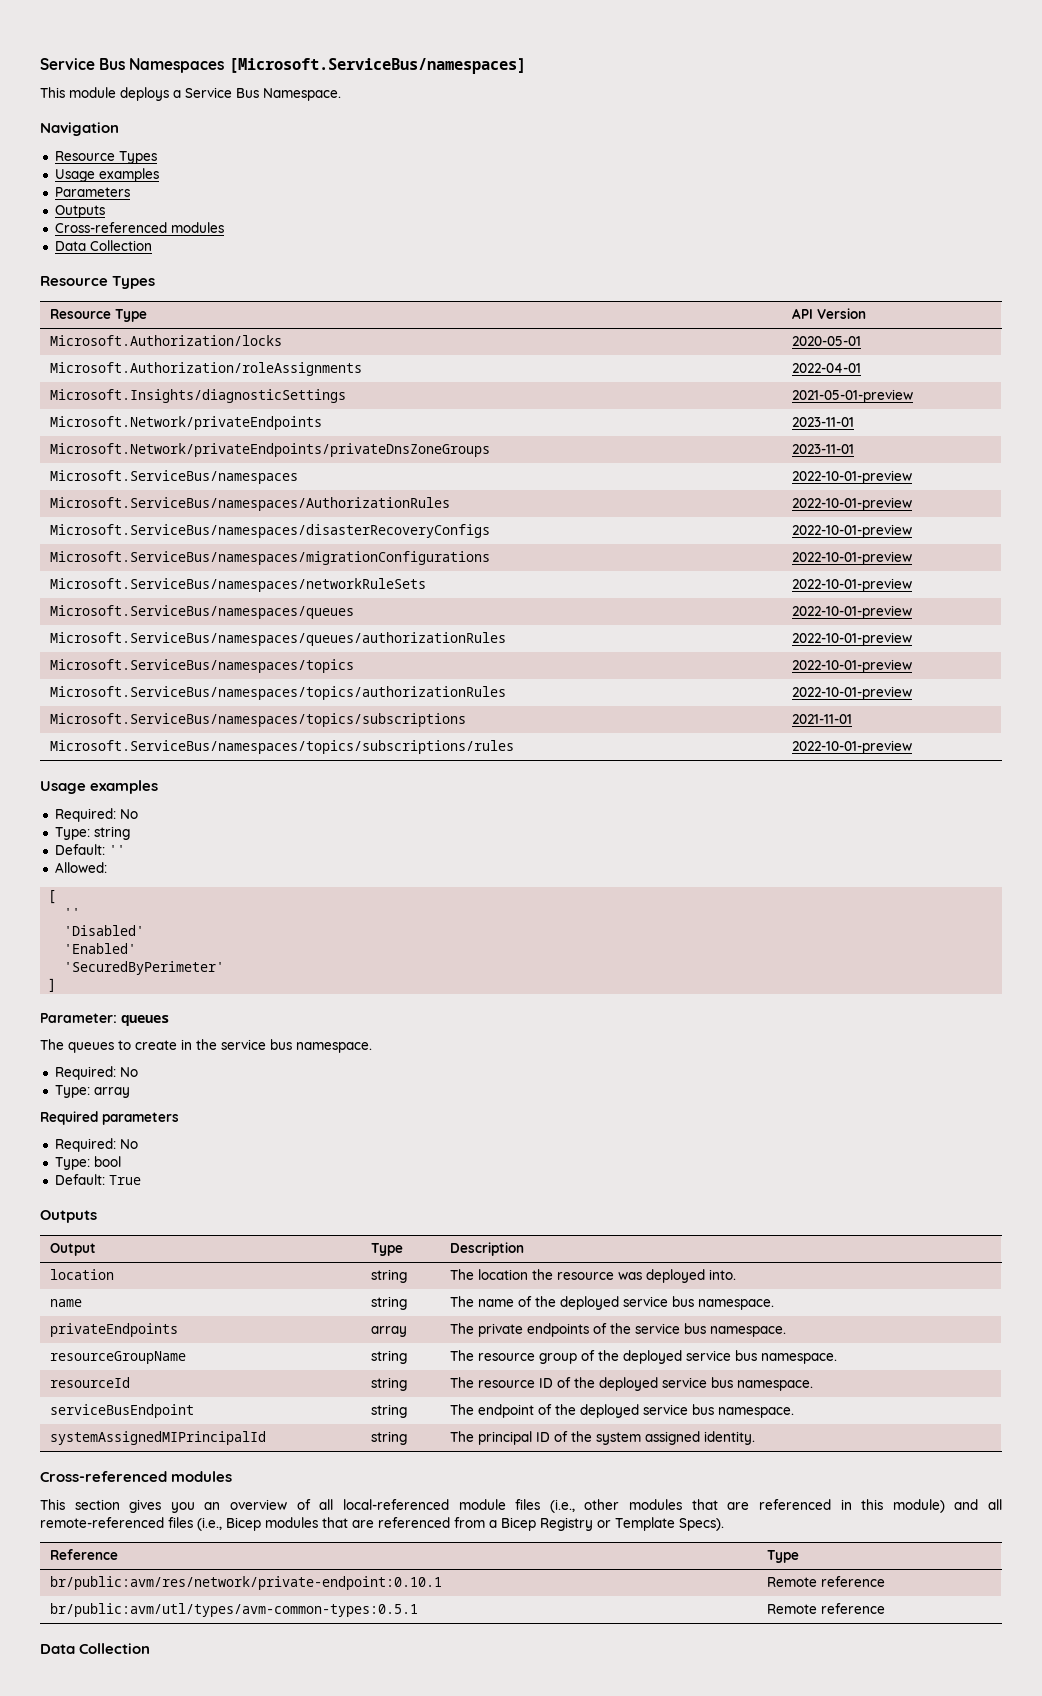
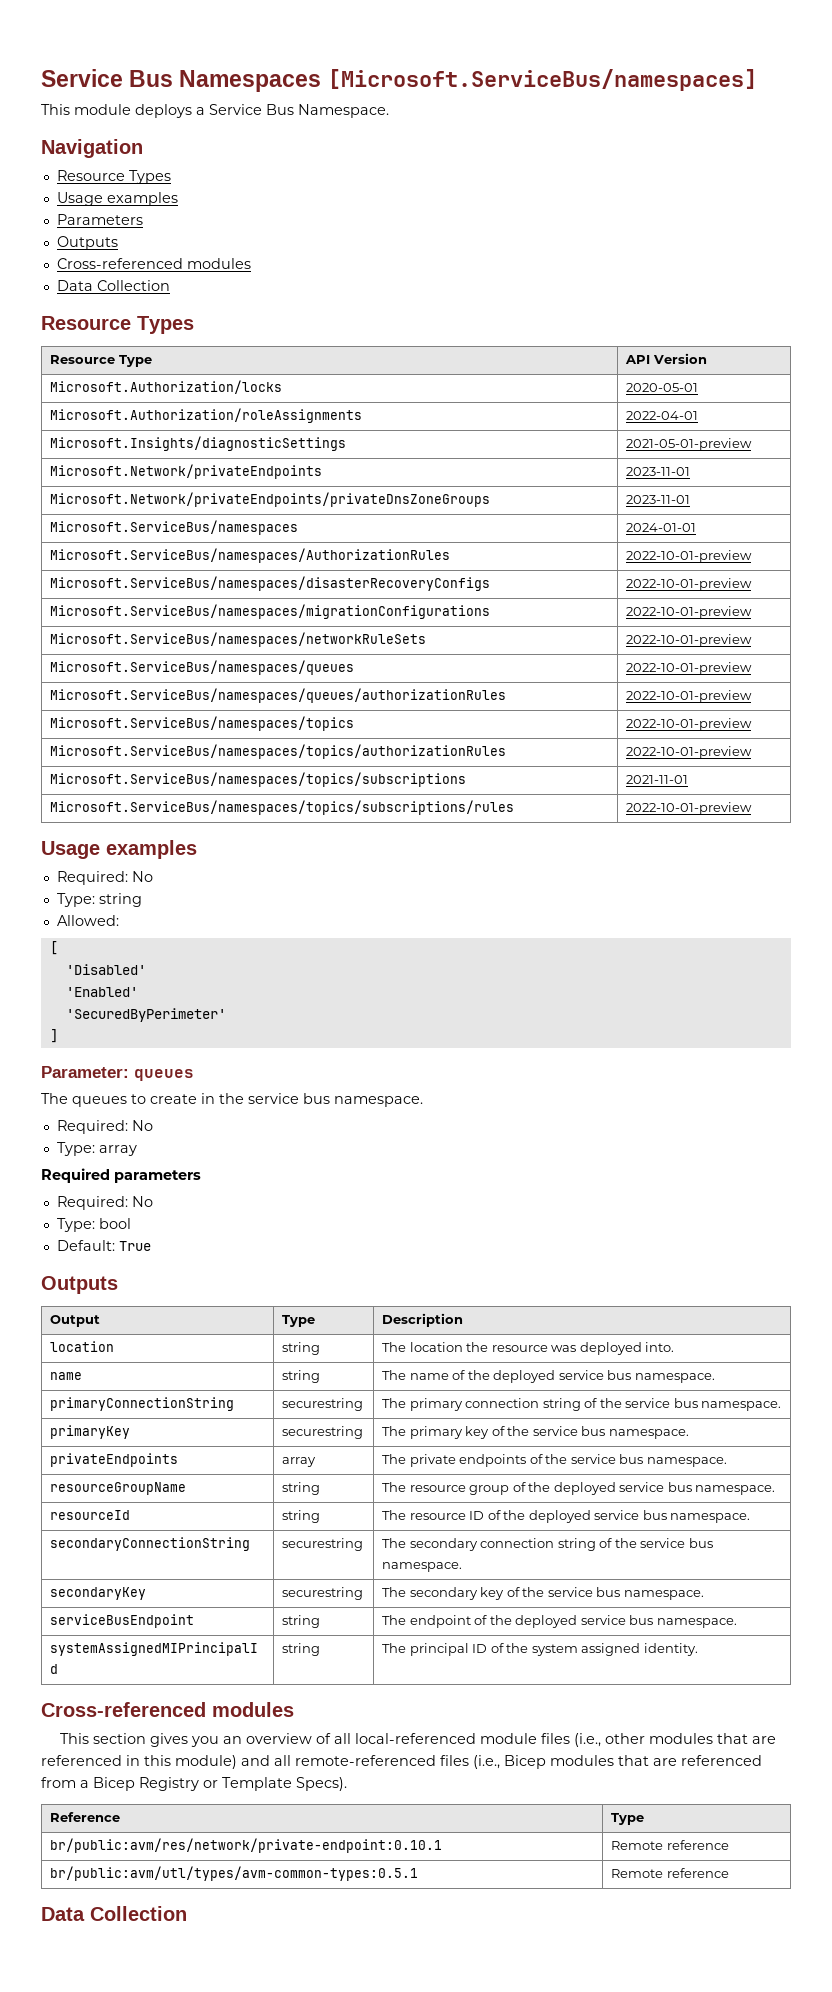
[792,470,913,484] 2022-10-01-preview -> [626,523,697,532] 2024-01-01
[54,844,125,855] // Default: '' -> (142, 900) none
[64,908,81,918] // '' -> (58, 948) none
(775, 1304) none -> [50,1397,235,1411] [282,1398,364,1411] [382,1398,782,1411] [50,1425,131,1439] [282,1426,364,1439] [382,1426,689,1439] // primaryConnectionString | securestring | The primary connection string of the service bus namespace. // primaryKey | securestring | The primary key of the service bus namespace.
(814, 1385) none -> [50,1537,251,1551] [282,1538,364,1551] [382,1538,713,1551] [382,1562,463,1572] [50,1587,147,1600] [282,1587,364,1600] [382,1587,704,1600] // secondaryConnectionString | securestring | The secondary connection string of the service bus namespace. // secondaryKey | securestring | The secondary key of the service bus namespace.

